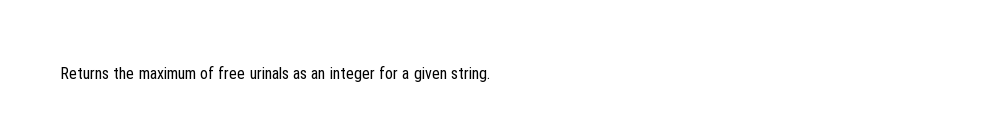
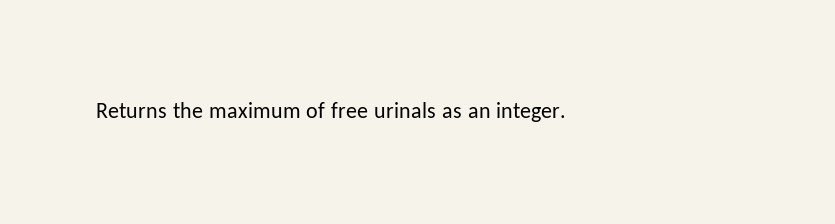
[329,65,490,82] integer for a given string. -> [496,102,567,122] integer.

